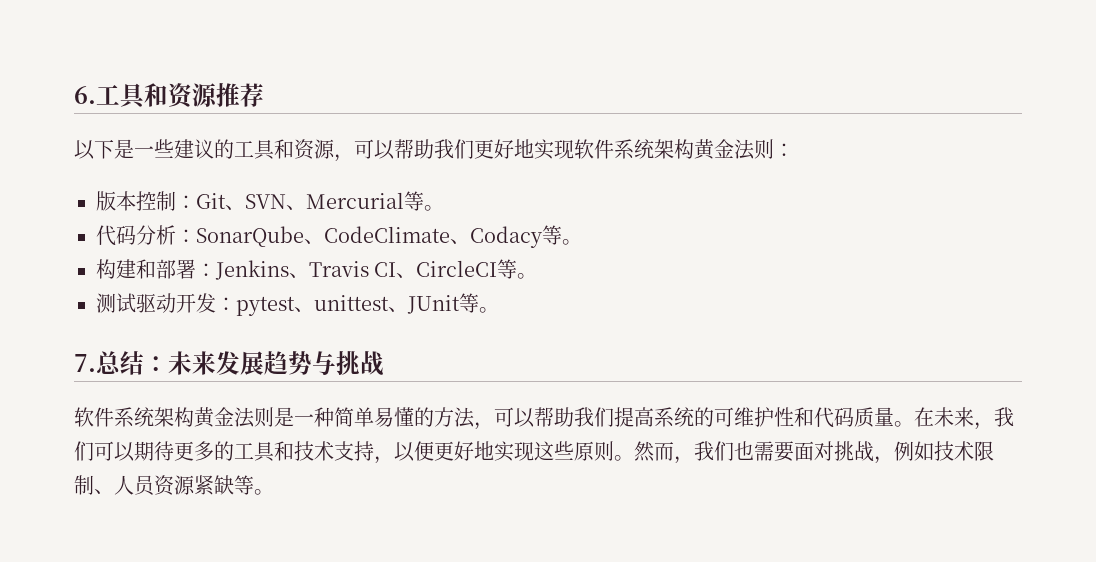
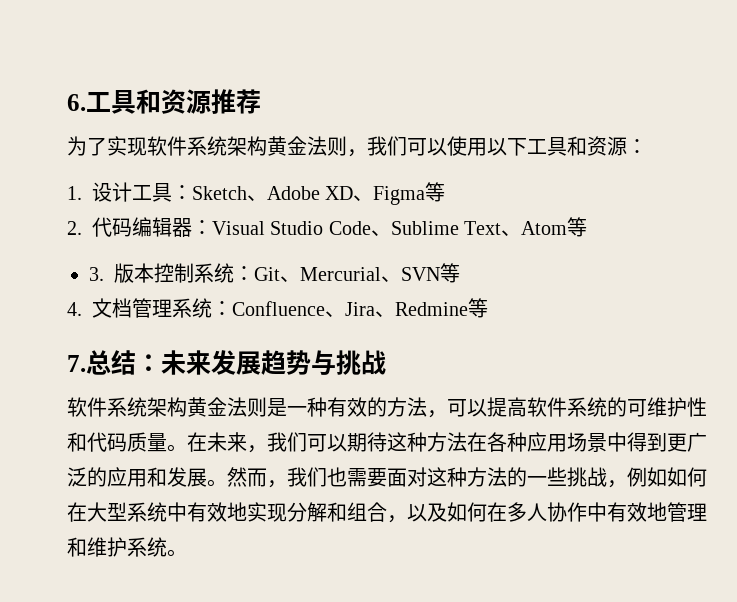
[74,139,534,162] 以下是一些建议的工具和资源，可以帮助我们更好地 -> [67,136,107,156] 为了
[774,143,794,157] ： // -> [347,136,647,157] [67,182,446,205] [67,217,588,237] [89,267,104,281] ，我们可以使用以下工具和资源： // 1.设计工具：Sketch、Adobe XD、Figma等 // 2.代码编辑器：Visual Studio Code、Sublime Text、Atom等 // 3.
(176, 201) none -> [194,263,235,283] 系统
[245,191,444,211] [96,225,582,248] [96,259,538,280] [96,293,499,316] SVN、Mercurial等。 // 代码分析：SonarQube、CodeClimate、Codacy等。 // 构建和部署：Jenkins、Travis CI、CircleCI等。 // 测试驱动开发：pytest、unittest、JUnit等。 -> [300,263,461,283] [67,298,489,318] Mercurial、SVN等 // 4.文档管理系统：Confluence、Jira、Redmine等
[334,407,414,427] 简单易懂 -> [327,397,367,417] 有效
[534,407,654,427] 帮助我们提高 -> [487,397,567,417] 提高软件
[174,441,614,464] 更多的工具和技术支持，以便更好地实现这些原则 -> [387,432,707,452] [67,467,207,487] 这种方法在各种应用场景中得到更广泛的应用和发展
[834,441,994,464] [74,475,254,496] 挑战，例如技术限制、人员资源紧缺等 -> [427,467,707,488] [67,502,707,523] [67,537,167,557] 这种方法的一些挑战，例如如何在大型系统中有效地实现分解和组合，以及如何在多人协作中有效地管理和维护系统

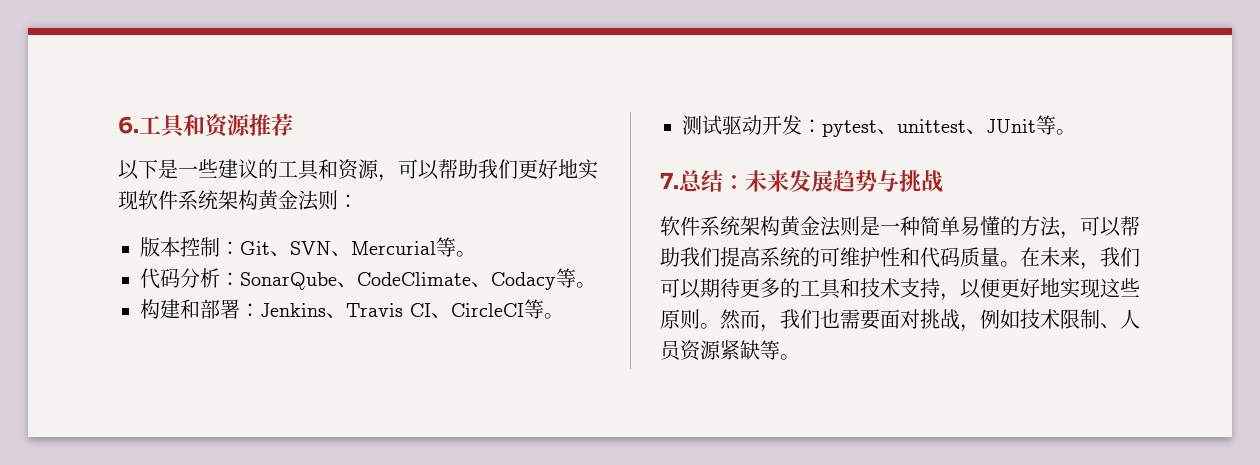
[67,136,107,156] 为了 -> [118,159,578,182] 以下是一些建议的工具和资源，可以帮助我们更好地
[347,136,647,157] [67,182,446,205] [67,217,588,237] [89,267,104,281] ，我们可以使用以下工具和资源： // 1.设计工具：Sketch、Adobe XD、Figma等 // 2.代码编辑器：Visual Studio Code、Sublime Text、Atom等 // 3. -> [338,194,358,208] ： //
[194,263,235,283] 系统 -> (220, 247) none
[300,263,461,283] [67,298,489,318] Mercurial、SVN等 // 4.文档管理系统：Confluence、Jira、Redmine等 -> [290,237,476,257] [140,268,596,290] [140,299,564,319] [682,115,1076,137] SVN、Mercurial等。 // 代码分析：SonarQube、CodeClimate、Codacy等。 // 构建和部署：Jenkins、Travis CI、CircleCI等。 // 测试驱动开发：pytest、unittest、JUnit等。
[327,397,367,417] 有效 -> [920,216,1000,236] 简单易懂
[487,397,567,417] 提高软件 -> [1120,216,1140,236] [660,247,760,267] 帮助我们提高
[387,432,707,452] [67,467,207,487] 这种方法在各种应用场景中得到更广泛的应用和发展 -> [740,278,1140,301] [660,309,700,329] 更多的工具和技术支持，以便更好地实现这些原则
[427,467,707,488] [67,502,707,523] [67,537,167,557] 这种方法的一些挑战，例如如何在大型系统中有效地实现分解和组合，以及如何在多人协作中有效地管理和维护系统 -> [920,309,1140,332] [660,340,780,361] 挑战，例如技术限制、人员资源紧缺等

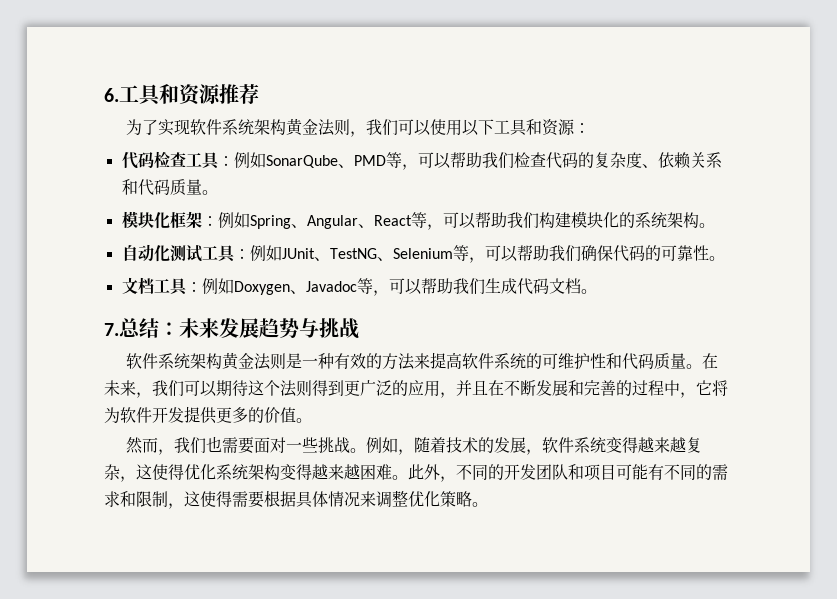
[118,159,578,182] 以下是一些建议的工具和资源，可以帮助我们更好地 -> [125,119,158,135] 为了
[338,194,358,208] [140,237,476,257] [140,268,596,290] [140,299,564,319] [682,115,1056,137] ： // 版本控制：Git、SVN、Mercurial等。 // 代码分析：SonarQube、CodeClimate、Codacy等。 // 构建和部署：Jenkins、Travis CI、CircleCI等。 // 测试驱动开发：pytest、unittest、JUnit等 -> [349,119,590,137] [121,151,722,170] [121,179,218,196] [121,211,715,230] [121,244,725,263] [121,277,581,296] ，我们可以使用以下工具和资源： // 代码检查工具：例如SonarQube、PMD等，可以帮助我们检查代码的复杂度、依赖关系和代码质量。 // 模块化框架：例如Spring、Angular、React等，可以帮助我们构建模块化的系统架构。 // 自动化测试工具：例如JUnit、TestNG、Selenium等，可以帮助我们确保代码的可靠性。 // 文档工具：例如Doxygen、Javadoc等，可以帮助我们生成代码文档
[920,216,1140,239] [660,247,760,267] 简单易懂的方法，可以帮助我们提高 -> [333,352,494,370] 有效的方法来提高软件
[740,278,1140,301] [660,309,720,329] 更多的工具和技术支持，以便更好地实现这些原则。 -> [248,380,728,398] [104,406,312,424] 这个法则得到更广泛的应用，并且在不断发展和完善的过程中，它将为软件开发提供更多的价值。 //
[920,309,1140,332] [660,340,780,361] 挑战，例如技术限制、人员资源紧缺等 -> [285,437,702,455] [104,464,728,482] [104,490,472,509] 一些挑战。例如，随着技术的发展，软件系统变得越来越复杂，这使得优化系统架构变得越来越困难。此外，不同的开发团队和项目可能有不同的需求和限制，这使得需要根据具体情况来调整优化策略

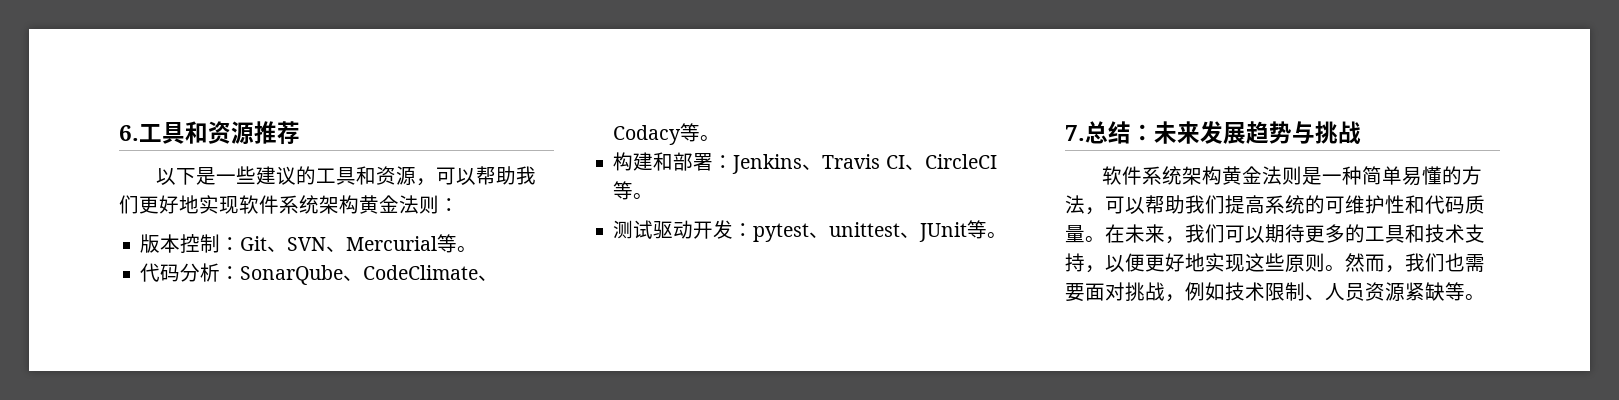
[125,119,158,135] 为了 -> [155,166,536,186] [119,195,199,214] 以下是一些建议的工具和资源，可以帮助我们更好地
[349,119,590,137] [121,151,722,170] [121,179,218,196] [121,211,715,230] [121,244,725,263] [121,277,581,296] ，我们可以使用以下工具和资源： // 代码检查工具：例如SonarQube、PMD等，可以帮助我们检查代码的复杂度、依赖关系和代码质量。 // 模块化框架：例如Spring、Angular、React等，可以帮助我们构建模块化的系统架构。 // 自动化测试工具：例如JUnit、TestNG、Selenium等，可以帮助我们确保代码的可靠性。 // 文档工具：例如Doxygen、Javadoc等，可以帮助我们生成代码文档 -> [439,198,459,212] [140,234,478,254] [140,263,499,285] [613,123,721,145] [613,152,997,174] [613,181,654,200] [613,220,988,242] ： // 版本控制：Git、SVN、Mercurial等。 // 代码分析：SonarQube、CodeClimate、Codacy等。 // 构建和部署：Jenkins、Travis CI、CircleCI等。 // 测试驱动开发：pytest、unittest、JUnit等
[333,352,494,370] 有效的方法来提高软件 -> [1361,166,1482,186] [1065,195,1265,215] 简单易懂的方法，可以帮助我们提高
[248,380,728,398] [104,406,312,424] 这个法则得到更广泛的应用，并且在不断发展和完善的过程中，它将为软件开发提供更多的价值。 // -> [1305,224,1485,243] [1065,253,1345,273] 更多的工具和技术支持，以便更好地实现这些原则。
[285,437,702,455] [104,464,728,482] [104,490,472,509] 一些挑战。例如，随着技术的发展，软件系统变得越来越复杂，这使得优化系统架构变得越来越困难。此外，不同的开发团队和项目可能有不同的需求和限制，这使得需要根据具体情况来调整优化策略 -> [1125,282,1465,302] 挑战，例如技术限制、人员资源紧缺等

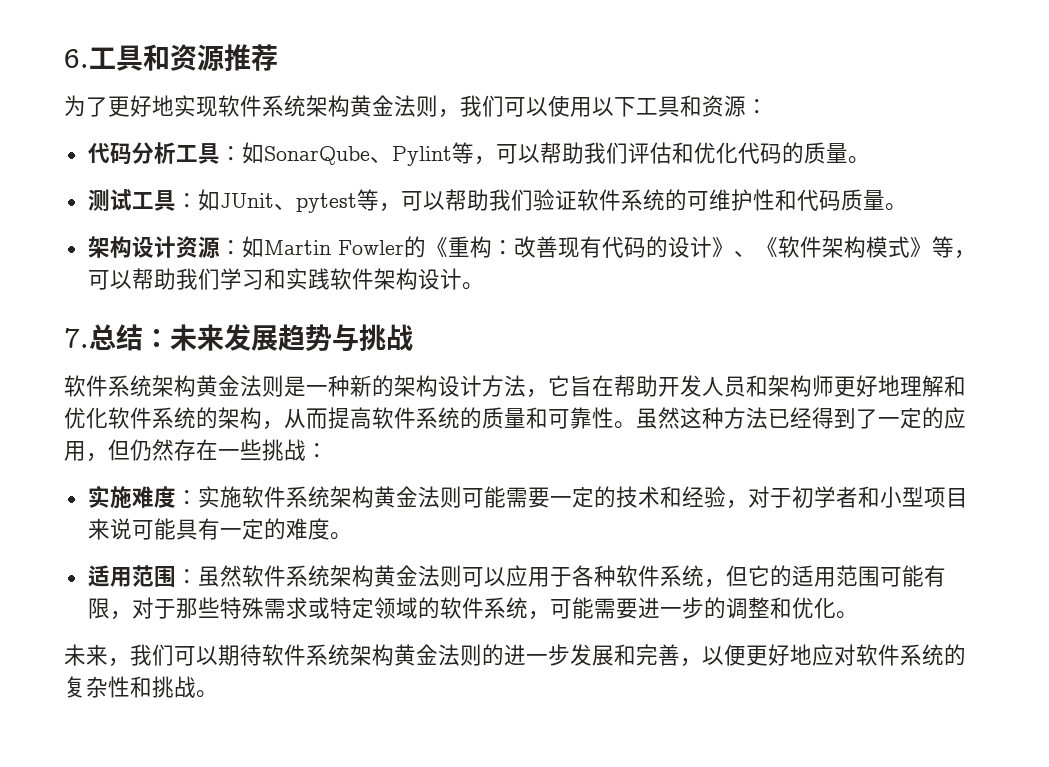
[155,166,536,186] [119,195,139,214] 以下是一些建议的工具和资源，可以帮助我们 -> [64,95,108,117] 为了
[439,198,459,212] [140,234,478,254] [140,263,499,285] [613,123,721,145] [613,152,997,174] [613,181,654,200] [613,220,988,242] ： // 版本控制：Git、SVN、Mercurial等。 // 代码分析：SonarQube、CodeClimate、Codacy等。 // 构建和部署：Jenkins、Travis CI、CircleCI等。 // 测试驱动开发：pytest、unittest、JUnit等 -> [438,95,768,118] [87,142,870,166] [87,189,907,213] [87,236,976,259] [87,268,462,290] ，我们可以使用以下工具和资源： // 代码分析工具：如SonarQube、Pylint等，可以帮助我们评估和优化代码的质量。 // 测试工具：如JUnit、pytest等，可以帮助我们验证软件系统的可维护性和代码质量。 // 架构设计资源：如Martin Fowler的《重构：改善现有代码的设计》、《软件架构模式》等，可以帮助我们学习和实践软件架构设计
[1361,166,1482,186] [1065,195,1485,215] [1065,224,1125,243] 简单易懂的方法，可以帮助我们提高系统的可维护性和代码质量。在 -> [350,375,966,398] [64,407,966,430] [64,439,328,462] [87,485,968,509] [87,518,352,540] [87,565,946,588] [87,597,858,620] 新的架构设计方法，它旨在帮助开发人员和架构师更好地理解和优化软件系统的架构，从而提高软件系统的质量和可靠性。虽然这种方法已经得到了一定的应用，但仍然存在一些挑战： // 实施难度：实施软件系统架构黄金法则可能需要一定的技术和经验，对于初学者和小型项目来说可能具有一定的难度。 // 适用范围：虽然软件系统架构黄金法则可以应用于各种软件系统，但它的适用范围可能有限，对于那些特殊需求或特定领域的软件系统，可能需要进一步的调整和优化。 //
[1305,224,1485,243] [1065,253,1485,273] [1065,282,1465,302] 更多的工具和技术支持，以便更好地实现这些原则。然而，我们也需要面对挑战，例如技术限制、人员资源紧缺等 -> [262,644,966,667] [64,676,196,698] 软件系统架构黄金法则的进一步发展和完善，以便更好地应对软件系统的复杂性和挑战

